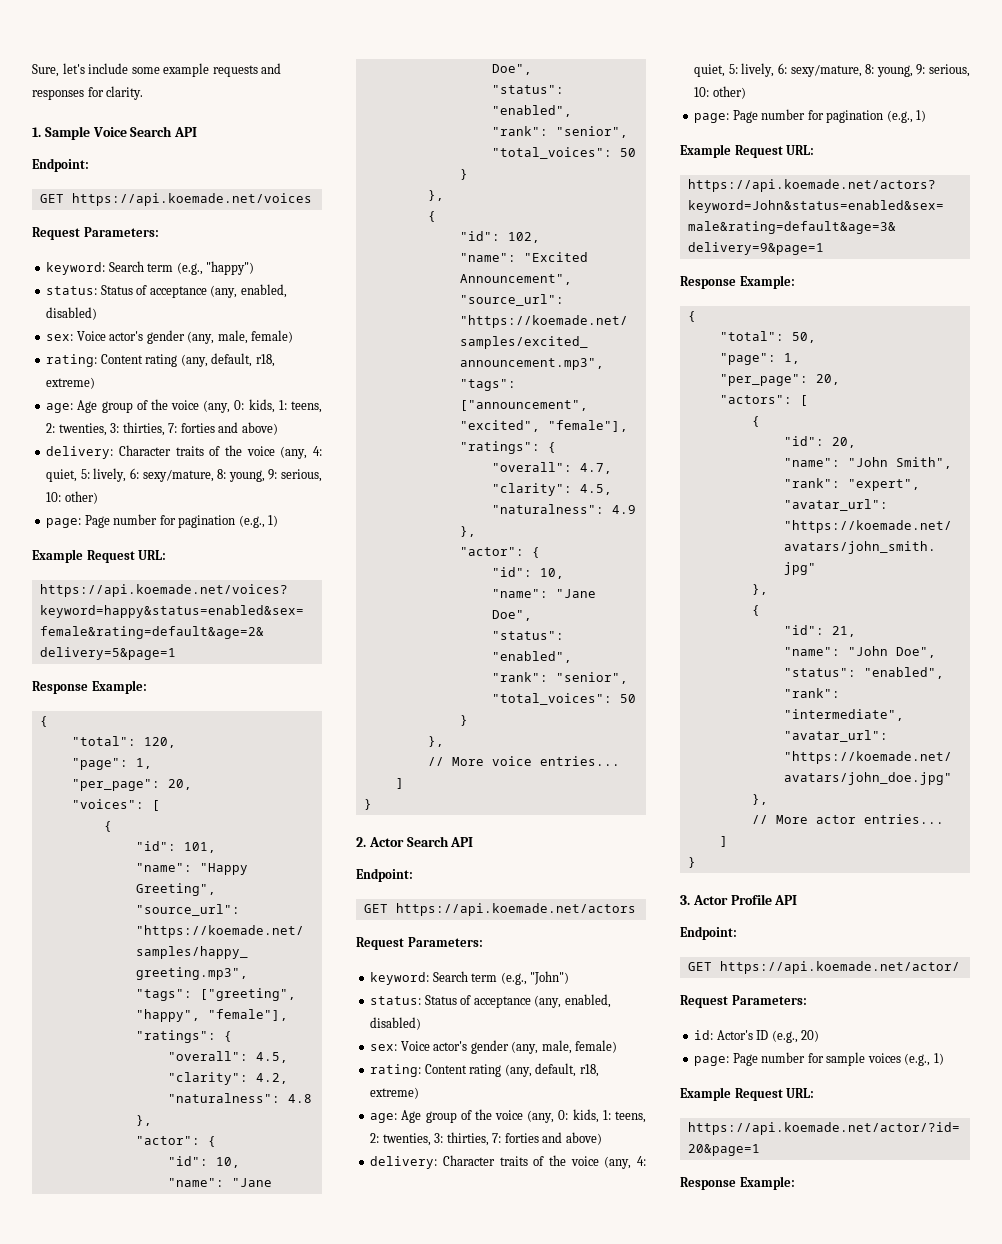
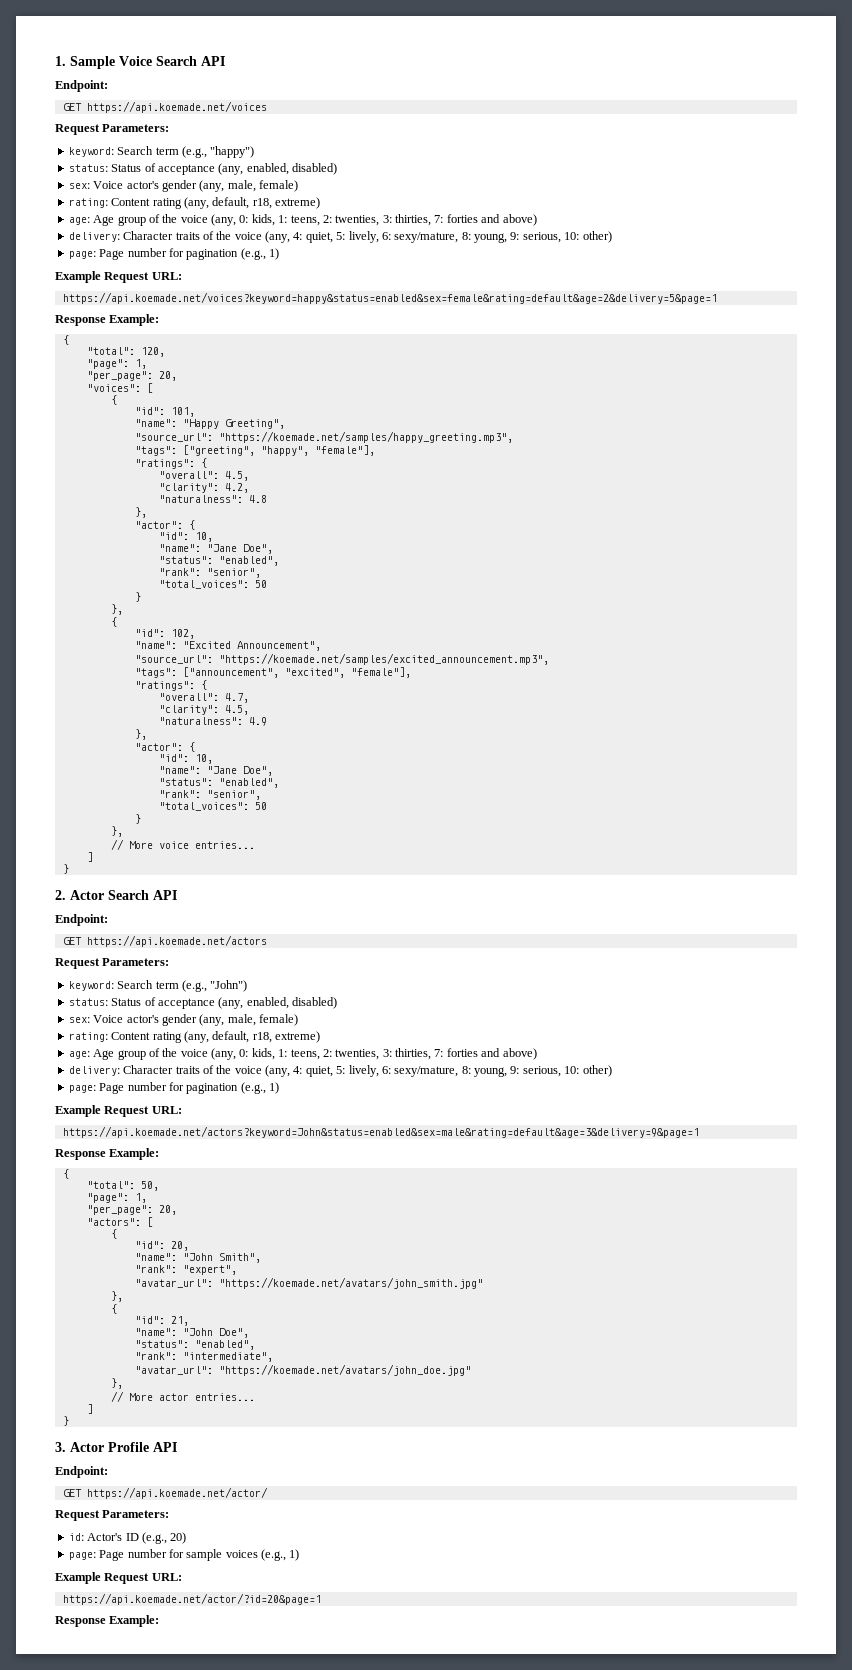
[32,63,282,77] [32,86,144,100] Sure, let's include some example requests and responses for clarity. // -> (55, 61) none

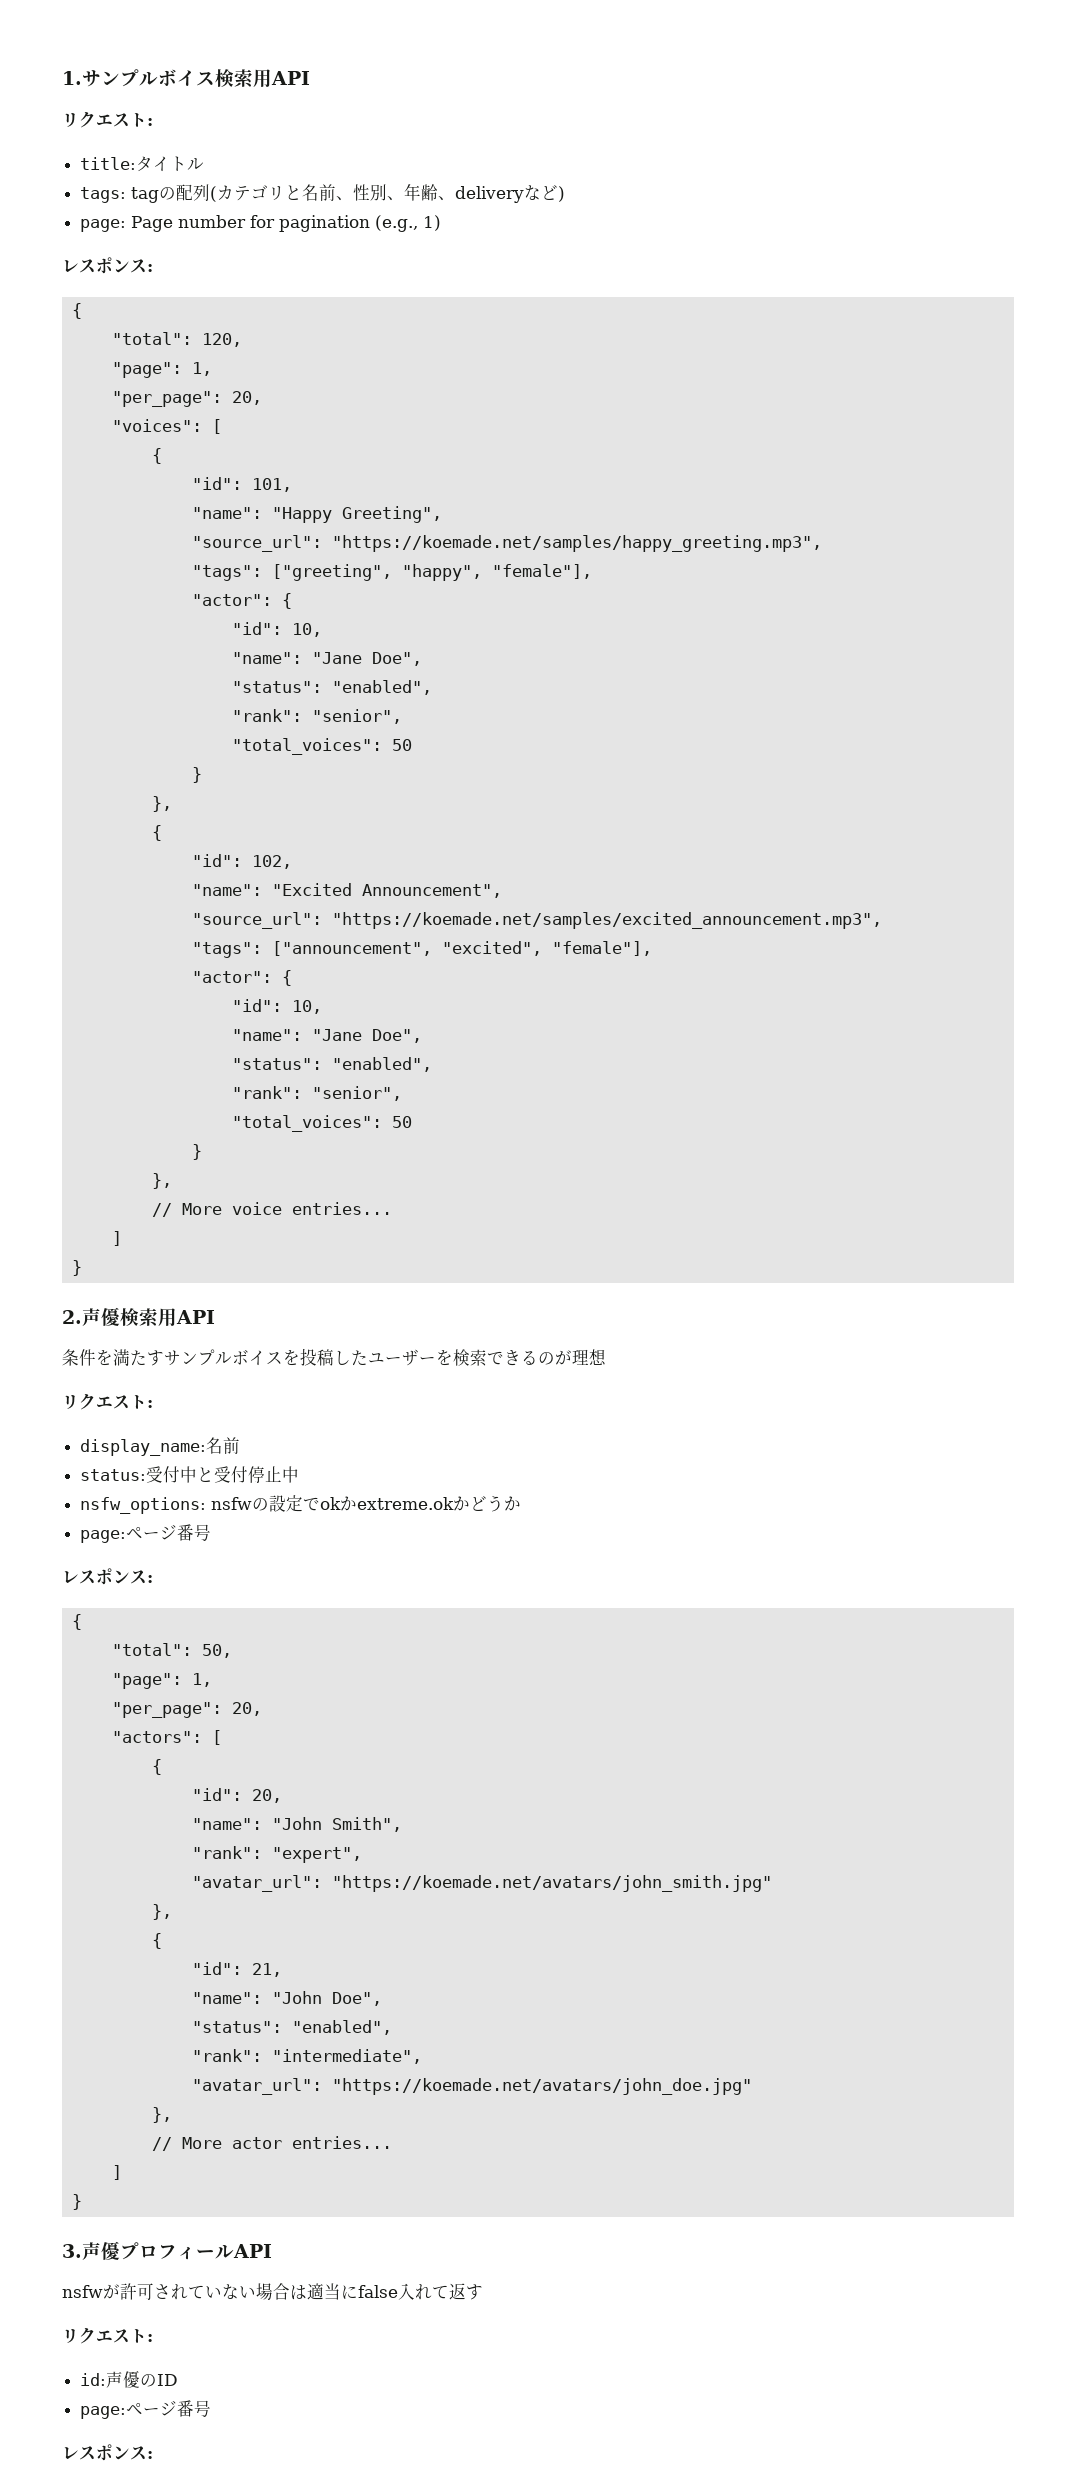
[70,56,225,69] [55,80,108,92] [62,101,267,113] [55,124,170,135] [68,146,255,158] [68,163,337,175] [68,180,298,192] [68,197,320,209] [68,214,537,226] [68,231,612,243] [68,248,279,260] [55,271,182,283] [62,292,717,304] [55,314,160,326] Sample Voice Search API // Endpoint: // GET https://api.koemade.net/voices // Request Parameters: // keyword: Search term (e.g., "happy") // status: Status of acceptance (any, enabled, disabled) // sex: Voice actor's gender (any, male, female) // rating: Content rating (any, default, r18, extreme) // age: Age group of the voice (any, 0: kids, 1: teens, 2: twenties, 3: thirties, 7: forties and above) // delivery: Character traits of the voice (any, 4: quiet, 5: lively, 6: sexy/mature, 8: young, 9: serious, 10: other) // page: Page number for pagination (e.g., 1) // Example Request URL: // https://api.koemade.net/voices?keyword=happy&status=enabled&sex=female&rating=default&age=2&delivery=5&page=1 // Response Example: -> [82,69,310,88] [62,111,153,128] [80,156,205,172] [80,183,566,203] [80,215,442,232] [62,257,153,274] サンプルボイス検索用API // リクエスト: // title:タイトル // tags: tagの配列(カテゴリと名前、性別、年齢、deliveryなど) // page: Page number for pagination (e.g., 1) // レスポンス:
[134,458,207,469] [158,471,249,481] [158,483,249,493] [158,495,267,503] [134,507,147,518] // "ratings": { // "overall": 4.5, // "clarity": 4.2, // "naturalness": 4.8 // }, -> (592, 571) none
[134,680,207,691] [158,693,249,703] [158,705,249,715] [158,717,267,726] [134,729,147,740] // "ratings": { // "overall": 4.7, // "clarity": 4.5, // "naturalness": 4.9 // }, -> (652, 948) none
[70,890,177,900] [55,914,108,926] [62,935,267,947] [55,958,170,969] [68,980,248,992] [68,997,337,1009] [68,1014,298,1026] [68,1031,320,1043] [68,1048,537,1060] [68,1065,612,1077] [68,1082,279,1094] [55,1105,182,1117] [62,1126,699,1138] [55,1148,160,1160] Actor Search API // Endpoint: // GET https://api.koemade.net/actors // Request Parameters: // keyword: Search term (e.g., "John") // status: Status of acceptance (any, enabled, disabled) // sex: Voice actor's gender (any, male, female) // rating: Content rating (any, default, r18, extreme) // age: Age group of the voice (any, 0: kids, 1: teens, 2: twenties, 3: thirties, 7: forties and above) // delivery: Character traits of the voice (any, 4: quiet, 5: lively, 6: sexy/mature, 8: young, 9: serious, 10: other) // page: Page number for pagination (e.g., 1) // Example Request URL: // https://api.koemade.net/actors?keyword=John&status=enabled&sex=male&rating=default&age=3&delivery=9&page=1 // Response Example: -> [82,1307,215,1327] [62,1348,606,1366] [62,1393,153,1410] [80,1437,241,1456] [80,1466,300,1483] [80,1495,522,1514] [80,1524,212,1543] [62,1568,153,1585] 声優検索用API // 条件を満たすサンプルボイスを投稿したユーザーを検索できるのが理想 // リクエスト: // display_name:名前 // status:受付中と受付停止中 // nsfw_options: nsfwの設定でokかextreme.okかどうか // page:ページ番号 // レスポンス:
[70,1442,177,1452] [55,1466,108,1478] [62,1487,268,1499] [55,1510,170,1521] Actor Profile API // Endpoint: // GET https://api.koemade.net/actor/ // Request Parameters: -> [82,2241,272,2260] [62,2283,483,2300] [62,2327,153,2344] 声優プロフィールAPI // nsfwが許可されていない場合は適当にfalse入れて返す // リクエスト:
[87,1533,123,1541] Actor's -> [106,2371,158,2388] 声優の
[141,1532,187,1544] [68,1549,300,1561] [55,1572,182,1584] [62,1593,321,1605] [55,1615,160,1627] (e.g., 20) // page: Page number for sample voices (e.g., 1) // Example Request URL: // https://api.koemade.net/actor/?id=20&page=1 // Response Example: -> [80,2400,212,2419] [62,2444,153,2461] // page:ページ番号 // レスポンス:

